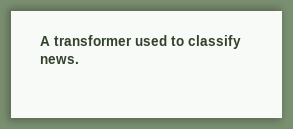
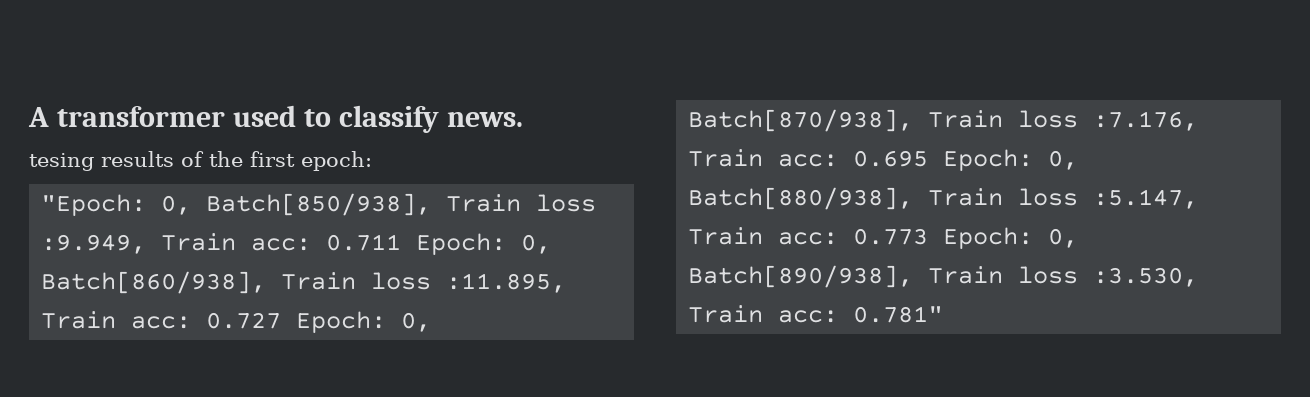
(79, 60) none -> [29,151,372,171] [41,193,597,216] [41,233,552,255] [41,271,567,294] [41,311,432,333] [688,109,1199,132] [688,149,1079,171] [688,187,1199,210] [688,227,1079,249] [688,265,1199,288] [688,305,944,323] // tesing results of the first epoch: // "Epoch: 0, Batch[850/938], Train loss :9.949, Train acc: 0.711 Epoch: 0, Batch[860/938], Train loss :11.895, Train acc: 0.727 Epoch: 0, Batch[870/938], Train loss :7.176, Train acc: 0.695 Epoch: 0, Batch[880/938], Train loss :5.147, Train acc: 0.773 Epoch: 0, Batch[890/938], Train loss :3.530, Train acc: 0.781"

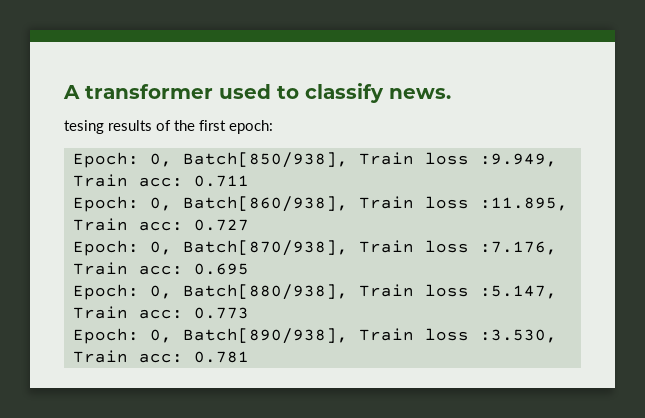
[41,194,147,216] "Epoch: -> [72,152,139,168] Epoch:
(402, 242) none -> (249, 181) //
(282, 320) none -> (249, 225) //
(929, 158) none -> (249, 269) //
(929, 236) none -> (249, 313) //
[853,306,944,323] 0.781" -> [193,351,249,363] 0.781

